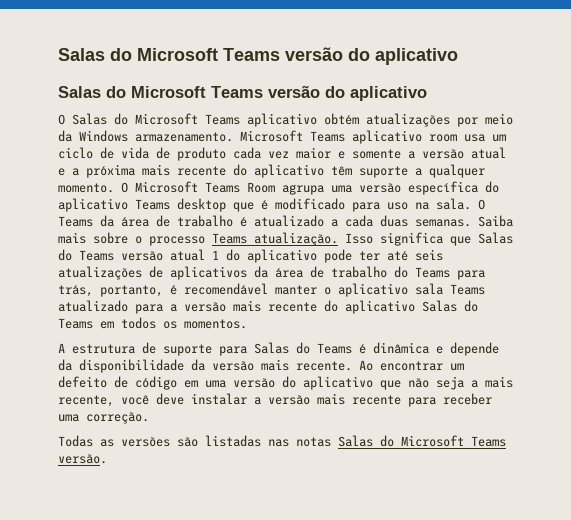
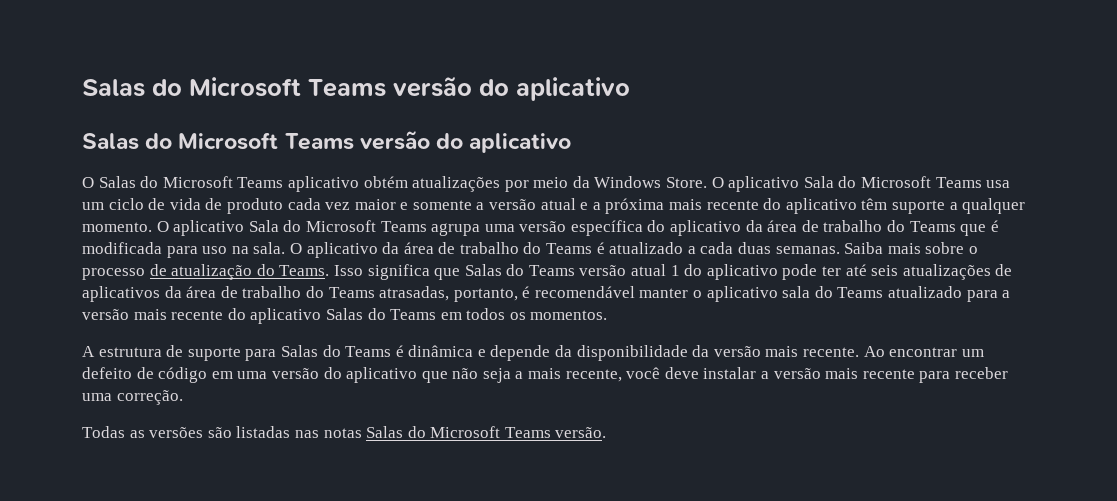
[135,130,457,144] armazenamento. Microsoft Teams aplicativo room -> [666,176,982,192] Store. O aplicativo Sala do Microsoft Teams
[135,181,275,193] Microsoft Teams Room -> [173,220,427,236] aplicativo Sala do Microsoft Teams
[135,198,226,212] Teams desktop -> [745,220,956,232] da área de trabalho do Teams
[275,198,345,210] modificado -> [82,242,162,254] modificada
[58,215,233,227] Teams da área de trabalho -> [306,242,593,258] aplicativo da área de trabalho do Teams
[212,232,338,246] Teams atualização. -> [149,264,330,280] de atualização do Teams.
[457,270,485,280] [58,285,93,297] para trás, -> [379,286,450,301] atrasadas,
(443, 289) none -> [814,286,833,298] do

